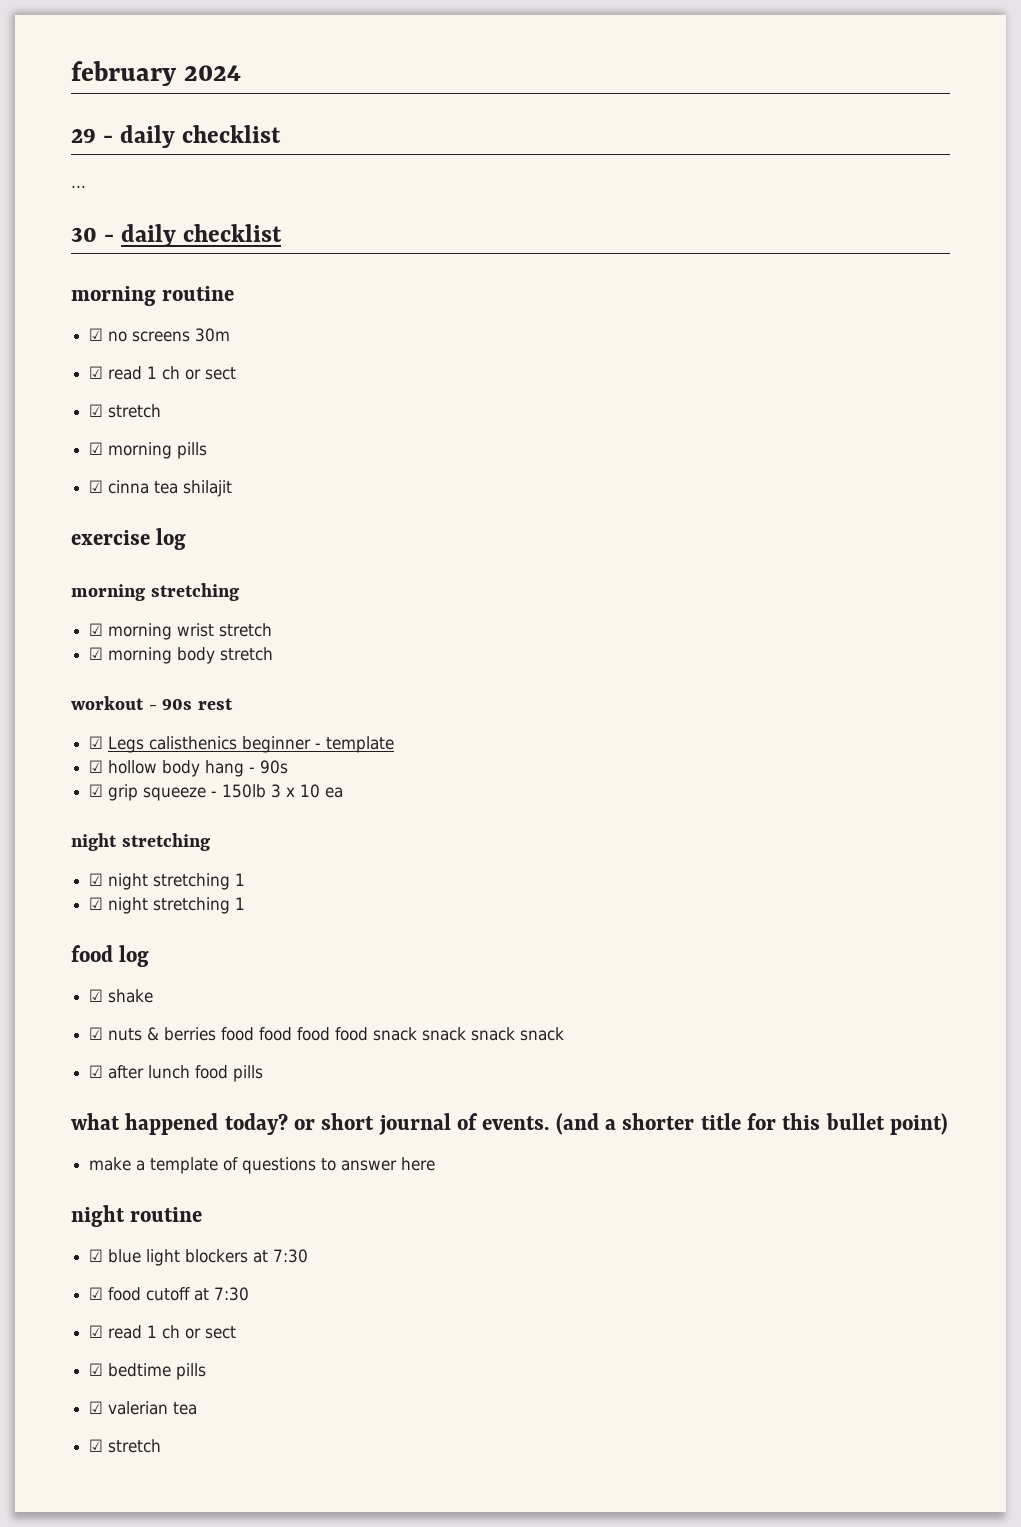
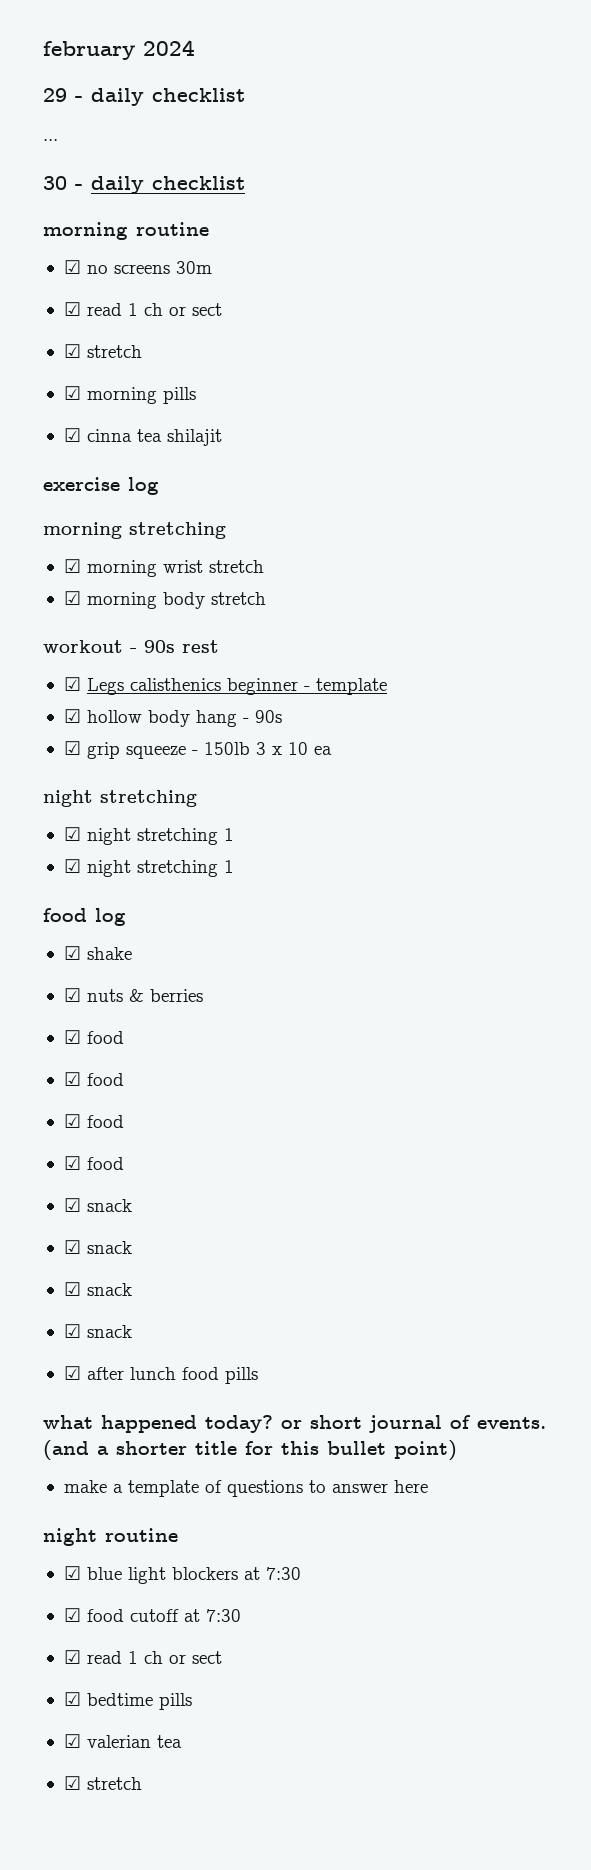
[221,1027,516,1041] food food food food snack snack snack -> [63,1030,124,1044] [63,1072,124,1086] [63,1114,124,1128] [63,1156,124,1170] [63,1198,132,1212] [63,1240,132,1254] [63,1282,132,1296] [63,1324,81,1338] // ☑ food // ☑ food // ☑ food // ☑ food // ☑ snack // ☑ snack // ☑ snack // ☑

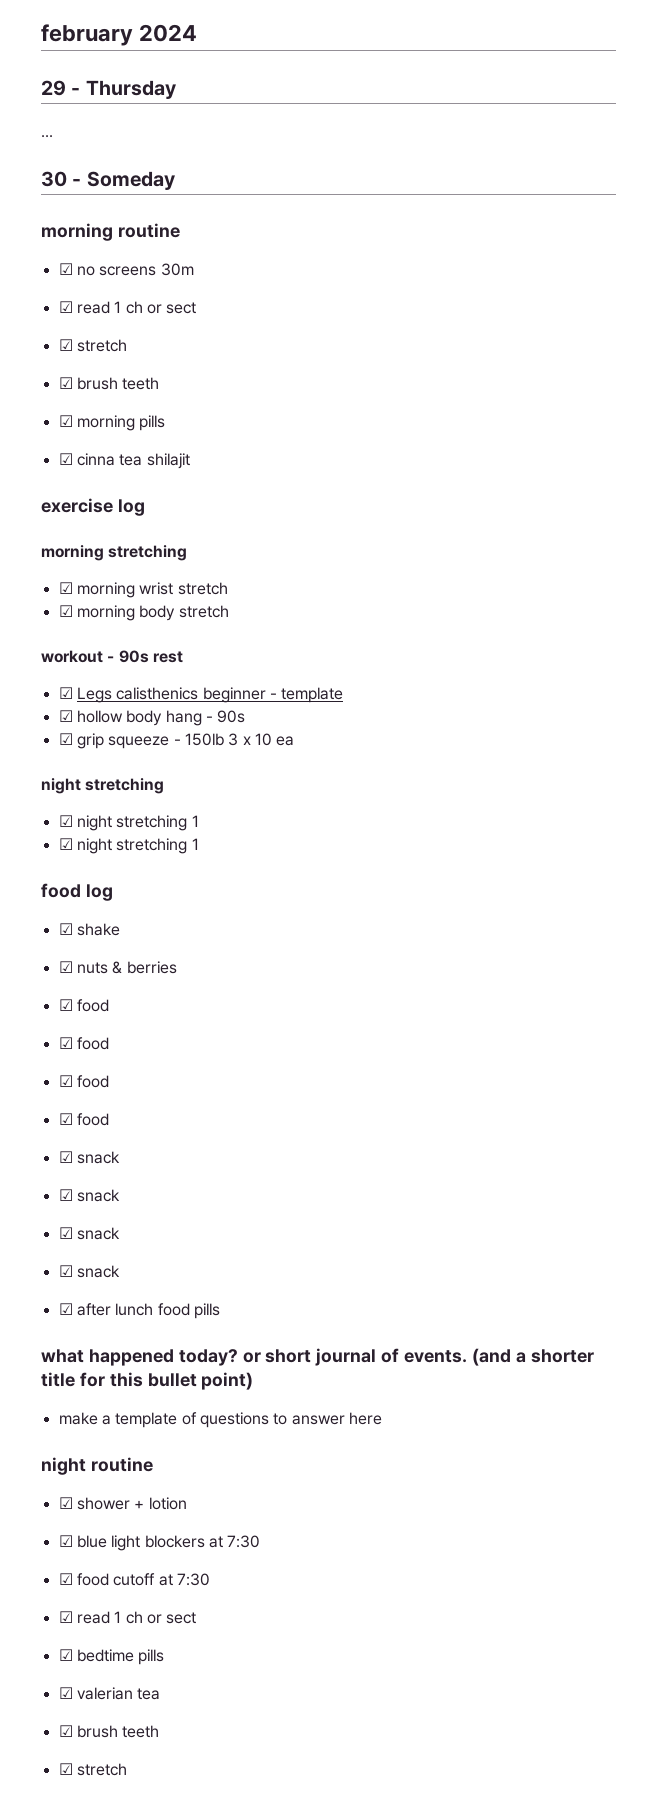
[91,88,245,106] daily checklist -> [85,80,176,99] Thursday
[91,176,245,194] daily checklist -> [86,171,175,190] Someday
(142, 351) none -> [58,377,160,390] // ☑ brush teeth
(178, 1535) none -> [58,1497,187,1510] // ☑ shower + lotion
(182, 1741) none -> [58,1725,160,1738] // ☑ brush teeth

